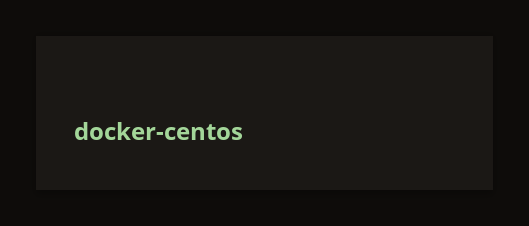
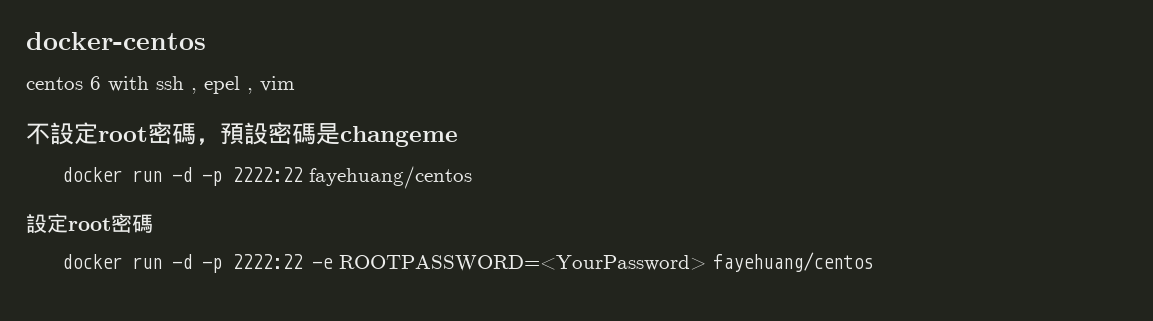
(243, 131) none -> [26,76,295,94] [26,122,458,147] [61,166,472,189] [26,213,153,233] [61,252,873,273] // centos 6 with ssh , epel , vim // 不設定root密碼，預設密碼是changeme // docker run -d -p 2222:22 fayehuang/centos // 設定root密碼 // docker run -d -p 2222:22 -e ROOTPASSWORD=<YourPassword> fayehuang/centos

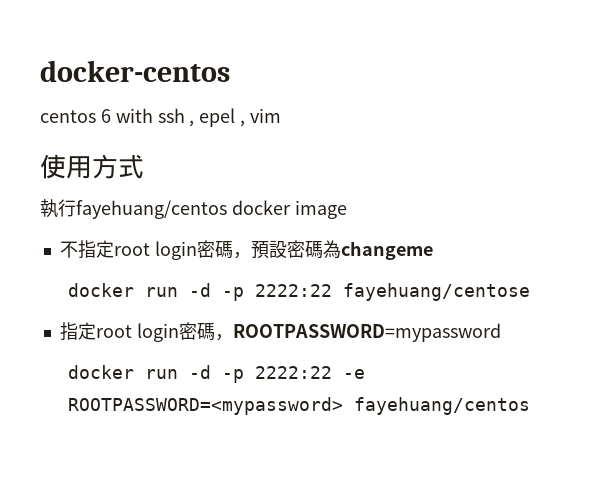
[26,122,148,145] 不設定root -> [40,154,144,179] [40,199,347,219] [59,240,197,260] 使用方式 // 執行fayehuang/centos docker image // 不指定root login
[316,123,340,145] 是 -> [322,240,341,259] 為
[308,166,472,189] [26,213,153,233] fayehuang/centos // 設定root密碼 -> [342,283,530,301] [59,322,501,342] fayehuang/centose // 指定root login密碼，ROOTPASSWORD=mypassword
[338,255,706,271] ROOTPASSWORD=<YourPassword> -> [67,397,343,415] ROOTPASSWORD=<mypassword>

